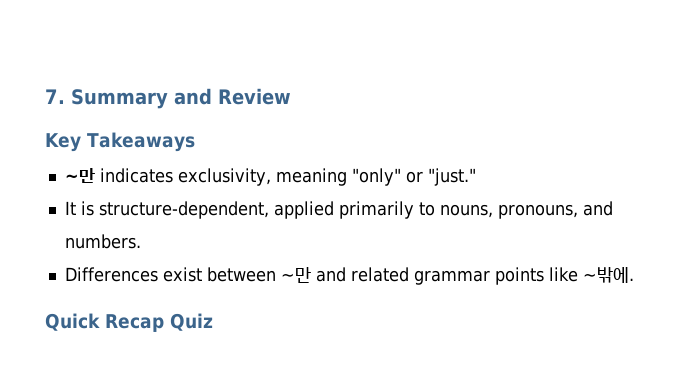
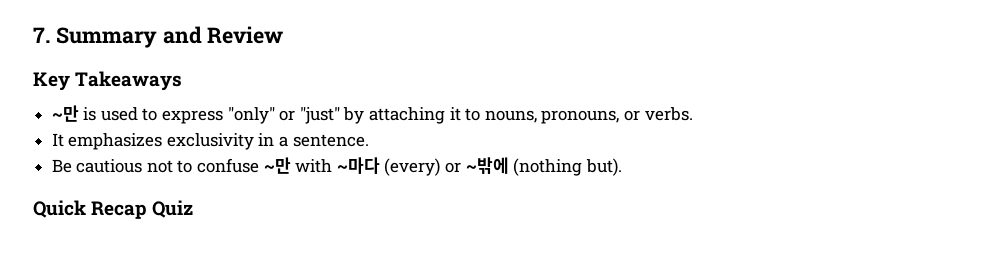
[99,168,476,186] [64,201,613,219] [64,234,141,249] [64,267,634,285] indicates exclusivity, meaning "only" or "just." // It is structure-dependent, applied primarily to nouns, pronouns, and numbers. // Differences exist between ~만 and related grammar points like ~밖에. -> [83,107,693,124] [51,133,369,150] [51,157,622,176] is used to express "only" or "just" by attaching it to nouns, pronouns, or verbs. // It emphasizes exclusivity in a sentence. // Be cautious not to confuse ~만 with ~마다 (every) or ~밖에 (nothing but).

